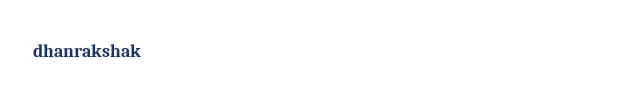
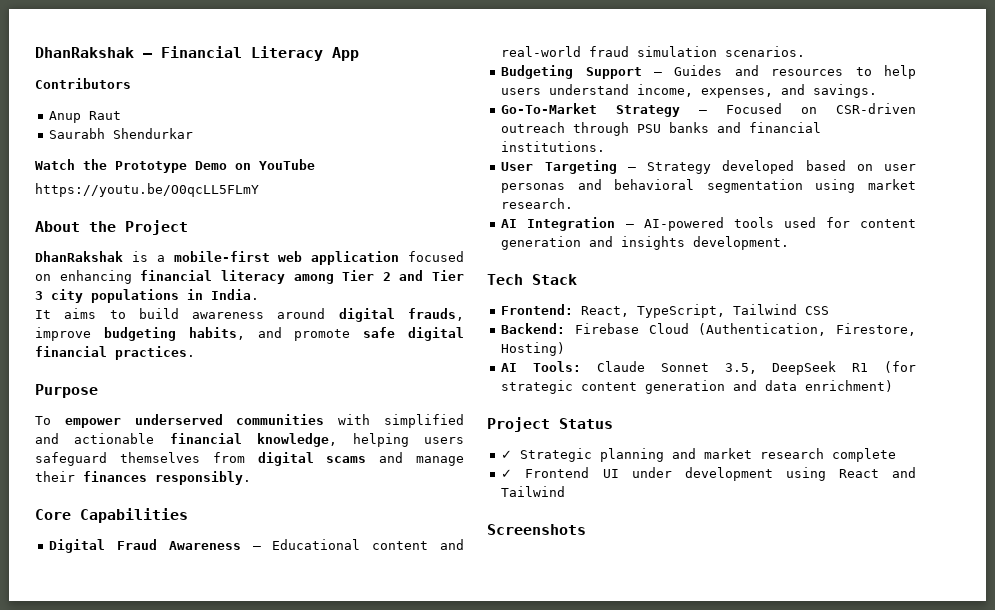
[33,44,141,57] dhanrakshak -> [35,46,359,61] [35,78,131,89] [49,111,122,123] [49,128,194,139] [35,159,315,173] [35,183,259,197] [35,220,188,235] [35,251,464,265] [35,270,464,284] [35,289,259,303] [35,308,464,322] [35,327,464,341] [35,346,195,360] [35,384,98,398] [35,414,464,428] [35,433,464,447] [35,452,464,466] [35,471,251,485] [35,508,188,523] [49,539,464,553] [501,46,806,57] [501,65,916,79] [501,84,878,98] [501,103,916,117] [501,122,822,136] [501,141,606,152] [501,160,916,174] [501,179,916,193] [501,198,574,209] [501,217,916,231] [501,236,790,250] [487,274,577,285] [501,304,830,318] [501,323,916,336] [501,342,566,356] [501,361,916,375] [501,380,894,394] [487,417,613,432] [501,448,897,462] [501,467,916,481] [501,486,566,497] [487,524,586,535] DhanRakshak – Financial Literacy App // Contributors // Anup Raut // Saurabh Shendurkar // Watch the Prototype Demo on YouTube // https://youtu.be/O0qcLL5FLmY // About the Project // DhanRakshak is a mobile-first web application focused on enhancing financial literacy among Tier 2 and Tier 3 city populations in India. // It aims to build awareness around digital frauds, improve budgeting habits, and promote safe digital financial practices. // Purpose // To empower underserved communities with simplified and actionable financial knowledge, helping users safeguard themselves from digital scams and manage their finances responsibly. // Core Capabilities // Digital Fraud Awareness – Educational content and real-world fraud simulation scenarios. // Budgeting Support – Guides and resources to help users understand income, expenses, and savings. // Go-To-Market Strategy – Focused on CSR-driven outreach through PSU banks and financial institutions. // User Targeting – Strategy developed based on user personas and behavioral segmentation using market research. // AI Integration – AI-powered tools used for content generation and insights development. // Tech Stack // Frontend: React, TypeScript, Tailwind CSS // Backend: Firebase Cloud (Authentication, Firestore, Hosting) // AI Tools: Claude Sonnet 3.5, DeepSeek R1 (for strategic content generation and data enrichment) // Project Status // ✓ Strategic planning and market research complete // ✓ Frontend UI under development using React and Tailwind // Screenshots

